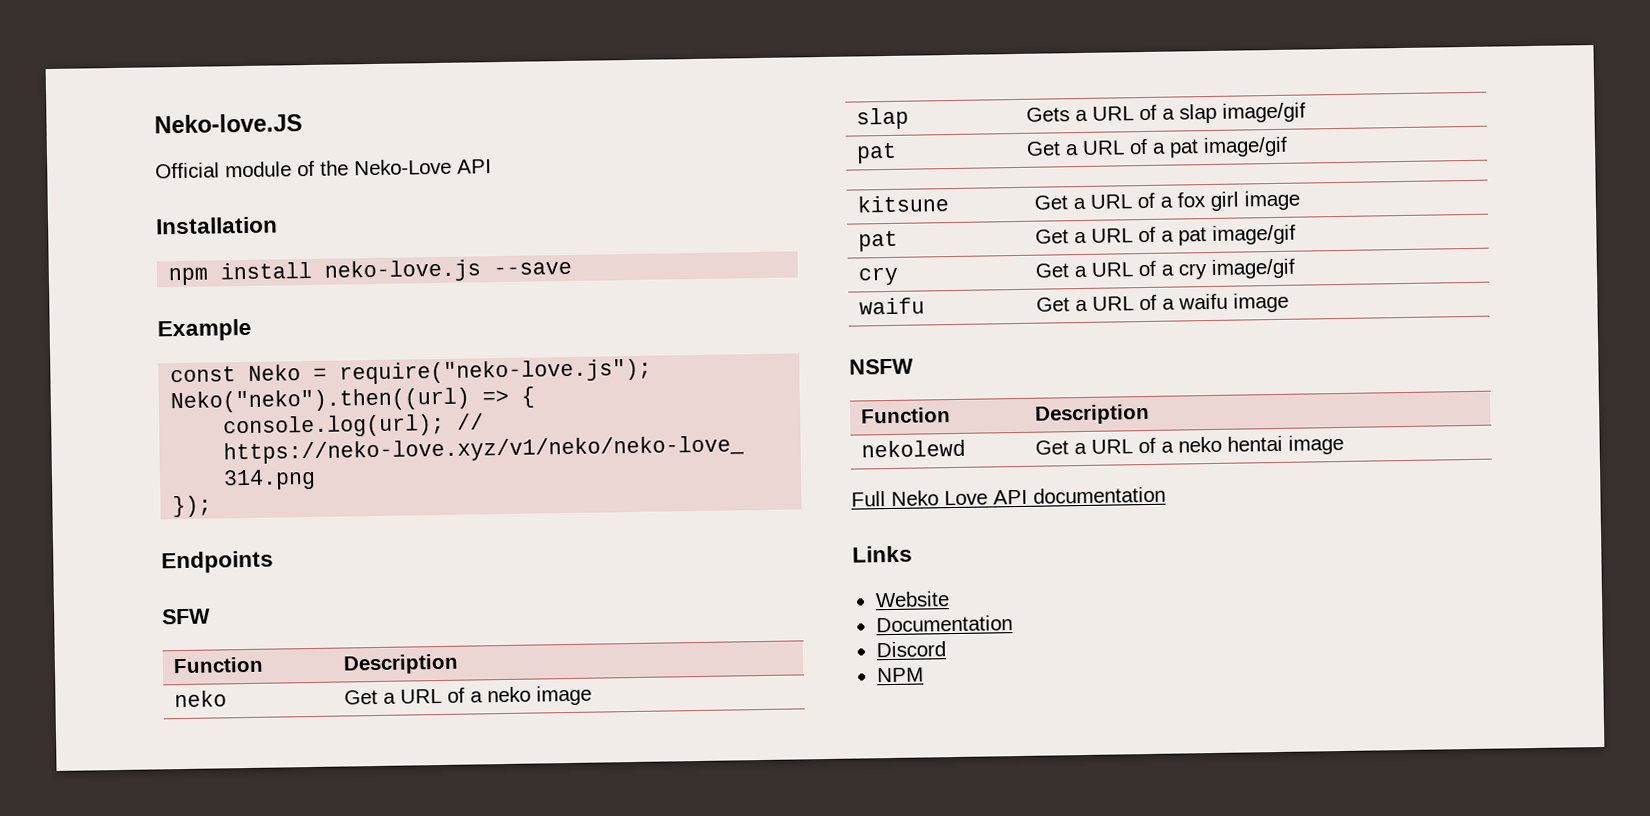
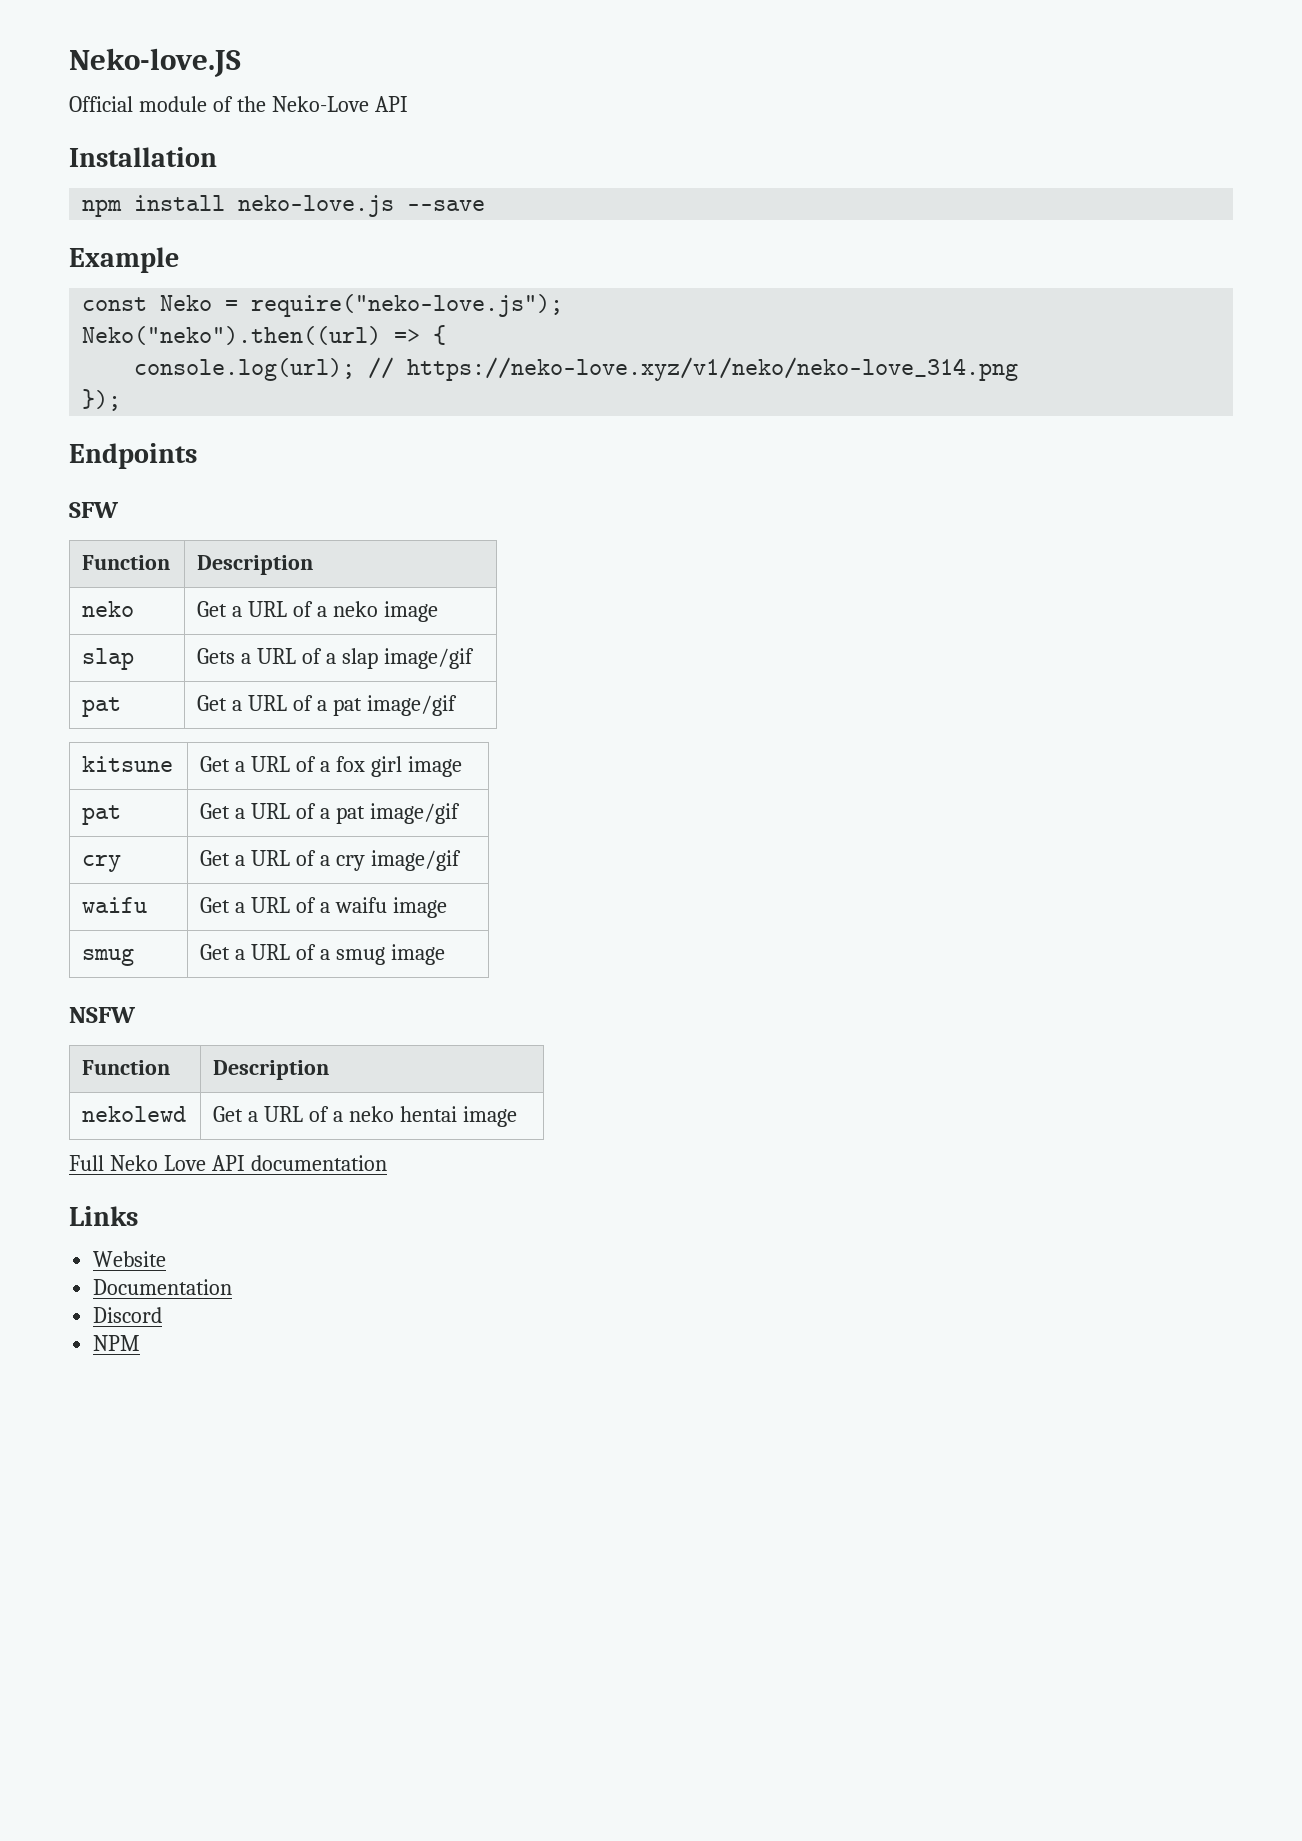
(1290, 302) none -> [82,948,135,966] [200,944,445,965] // smug | Get a URL of a smug image

